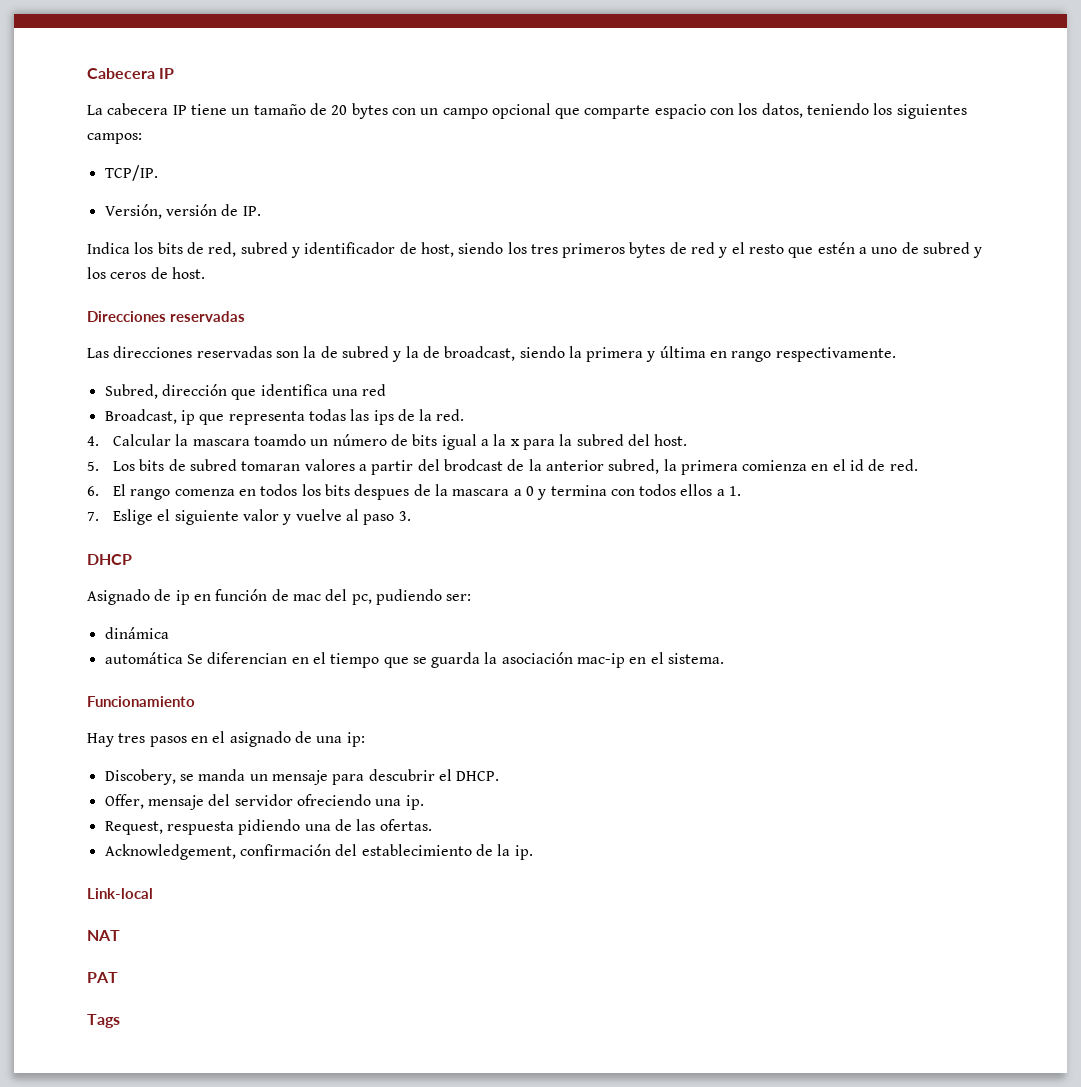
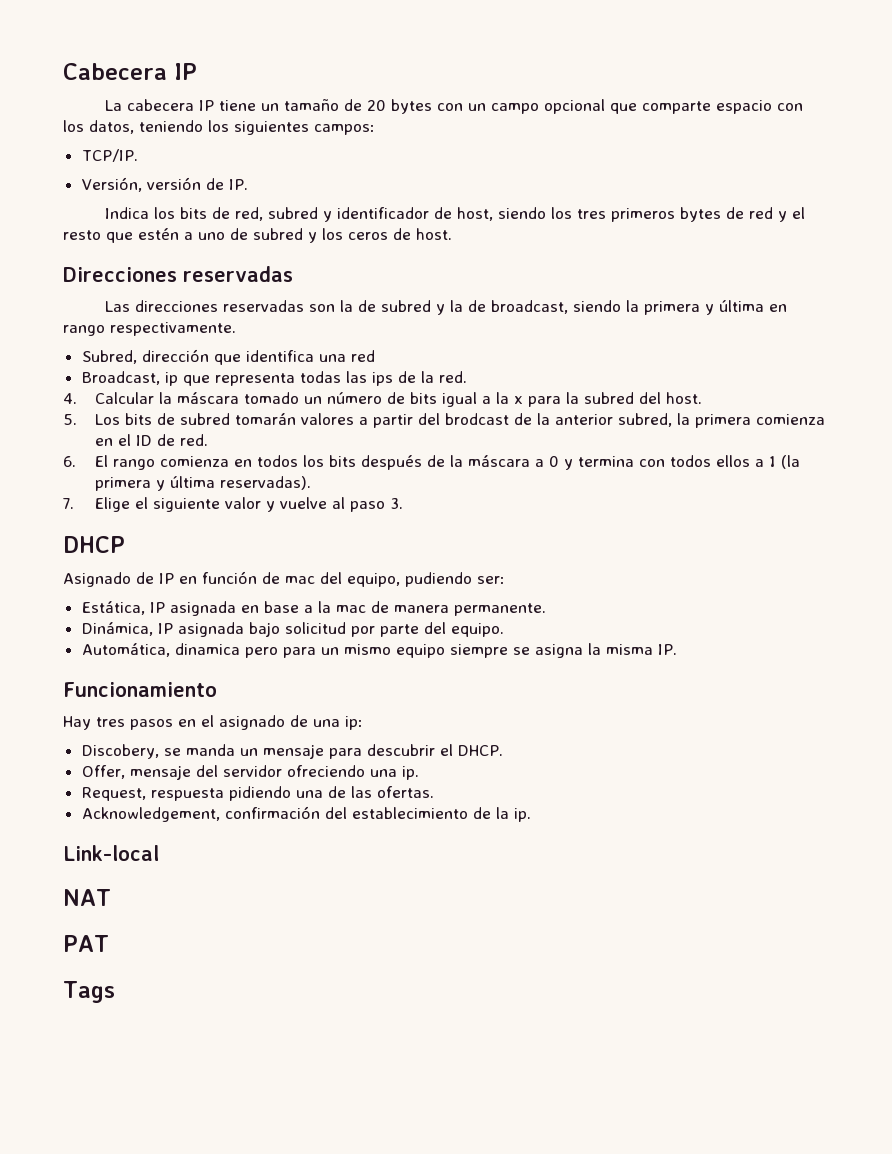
[192,434,306,446] mascara toamdo -> [176,392,299,404] máscara tomado
[241,461,301,471] tomaran -> [234,413,296,425] tomarán
[850,459,865,471] id -> [135,435,152,446] ID
[174,489,235,496] comenza -> [159,456,229,467] comienza
[354,484,510,500] despues de la mascara -> [360,455,530,470] después de la máscara
[729,486,742,496] 1. -> [768,455,800,469] [94,476,311,491] 1 (la primera y última reservadas).
[113,509,154,525] Eslige -> [94,497,130,512] Elige
[175,590,190,605] ip -> [159,573,174,584] IP
[351,594,372,605] pc, -> [347,573,400,587] equipo,
[104,627,169,639] [104,652,725,668] dinámica // automática Se diferencian en el tiempo que se guarda la asociación mac-ip en el sistema. -> [81,601,546,616] [81,622,504,637] [81,643,677,658] Estática, IP asignada en base a la mac de manera permanente. // Dinámica, IP asignada bajo solicitud por parte del equipo. // Automática, dinamica pero para un mismo equipo siempre se asigna la misma IP.

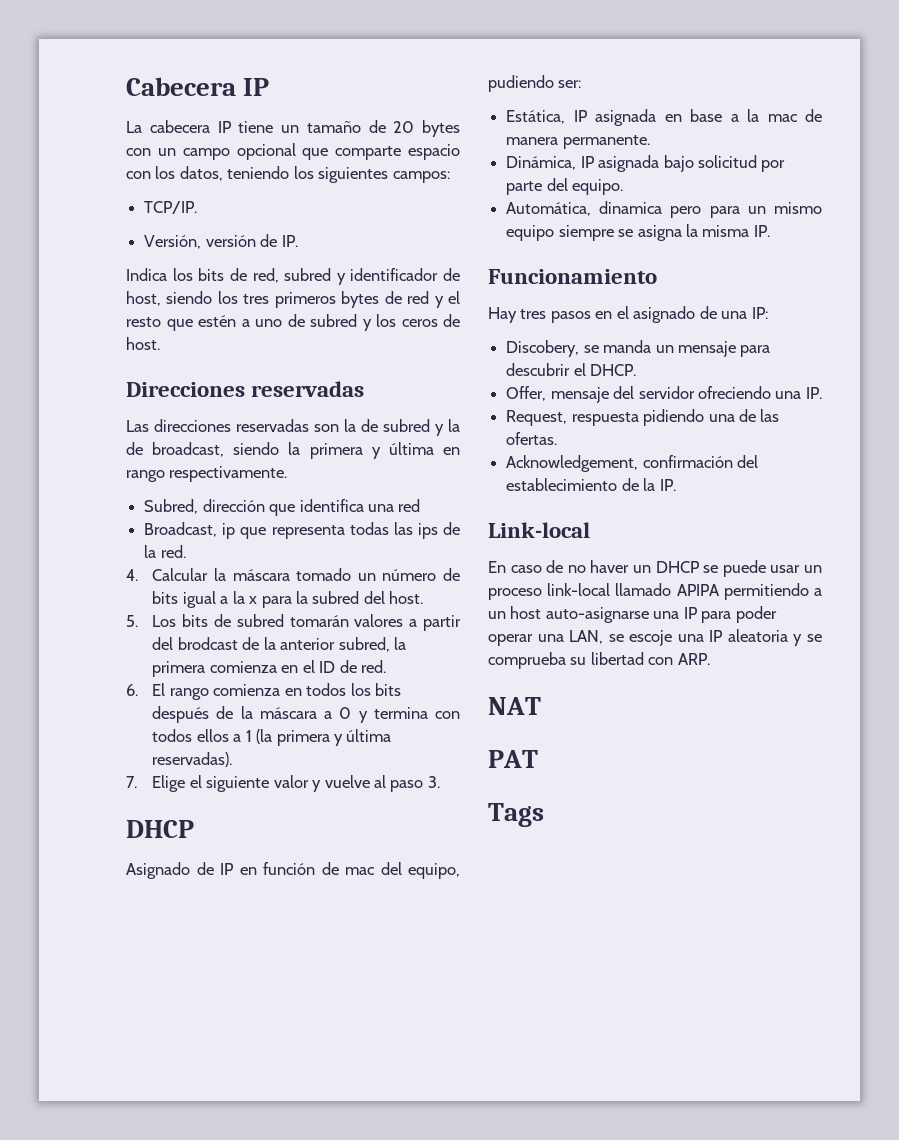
[345,716,363,730] ip: -> [751,307,768,319] IP:
[401,766,419,780] ip. -> [805,387,822,399] IP.
[513,808,531,822] ip. -> [659,479,676,491] IP.
(159, 853) none -> [488,560,822,577] [488,583,822,600] [488,606,777,623] [488,629,822,646] [488,652,710,669] // En caso de no haver un DHCP se puede usar un proceso link-local llamado APIPA permitiendo a un host auto-asignarse una IP para poder operar una LAN, se escoje una IP aleatoria y se comprueba su libertad con ARP.

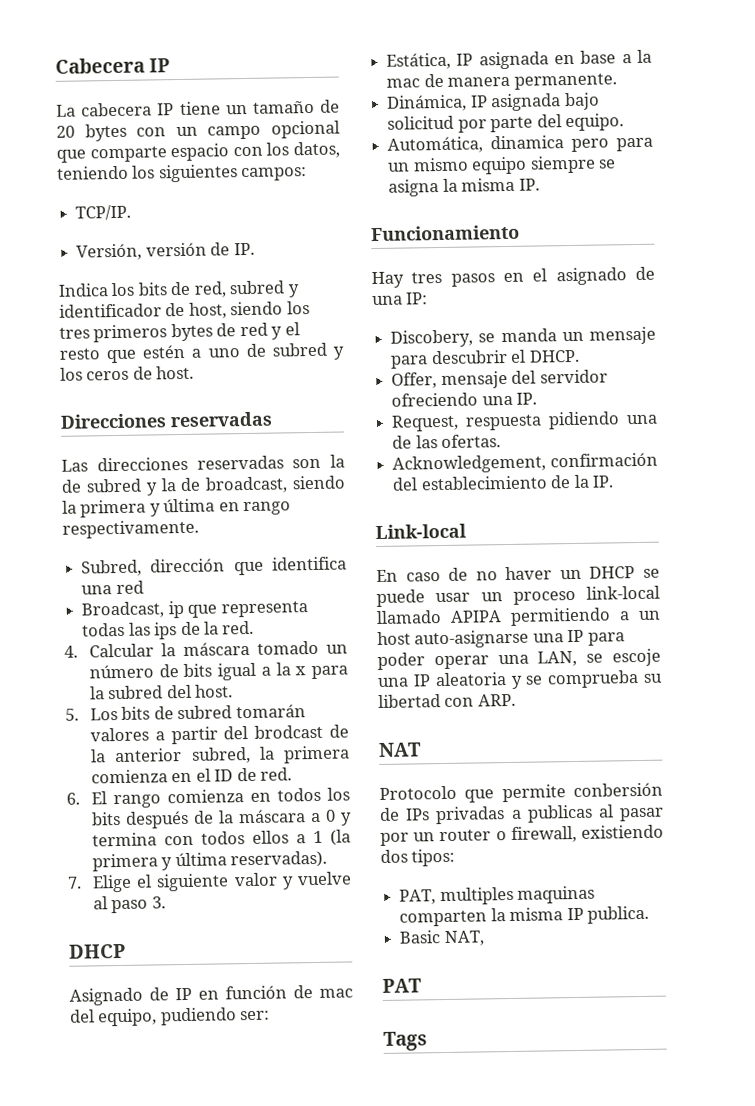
(541, 706) none -> [379,782,663,803] [379,804,664,825] [380,824,664,846] [380,848,456,867] [399,885,596,906] [399,905,649,927] [399,930,485,947] // Protocolo que permite conbersión de IPs privadas a publicas al pasar por un router o firewall, existiendo dos tipos: // PAT, multiples maquinas comparten la misma IP publica. // Basic NAT,

